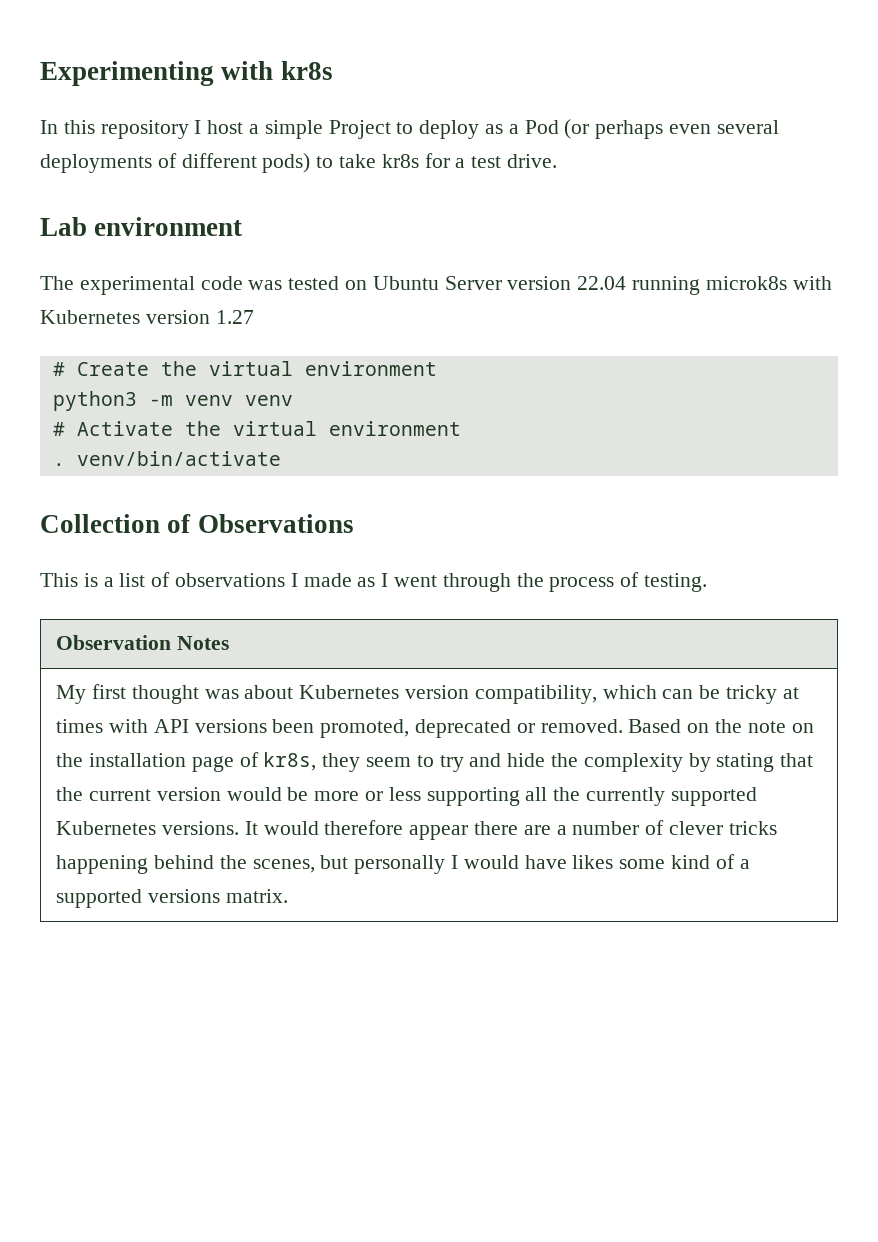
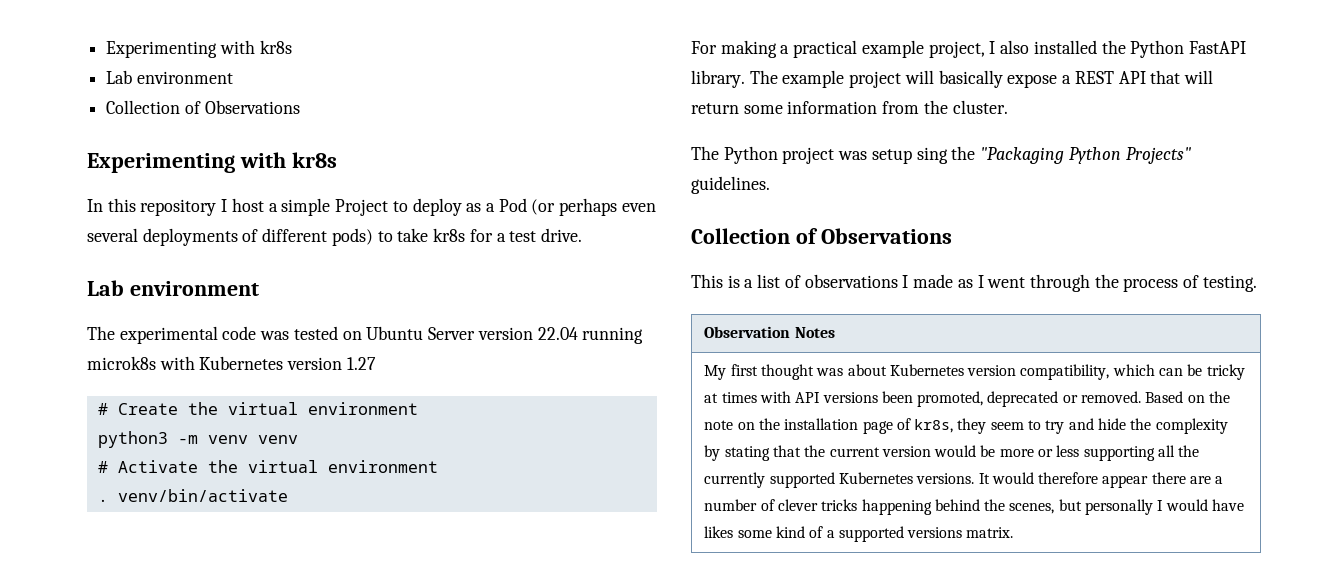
[40,61,333,86] Experimenting with kr8s -> [106,40,292,58] [106,70,233,84] [106,100,300,114] [87,152,337,173] Experimenting with kr8s // Lab environment // Collection of Observations // Experimenting with kr8s
(281, 458) none -> [691,40,1246,58] [691,70,1213,88] [691,100,1008,114] [691,146,1191,164] [691,176,770,194] // For making a practical example project, I also installed the Python FastAPI library. The example project will basically expose a REST API that will return some information from the cluster. // The Python project was setup sing the "Packaging Python Projects" guidelines.

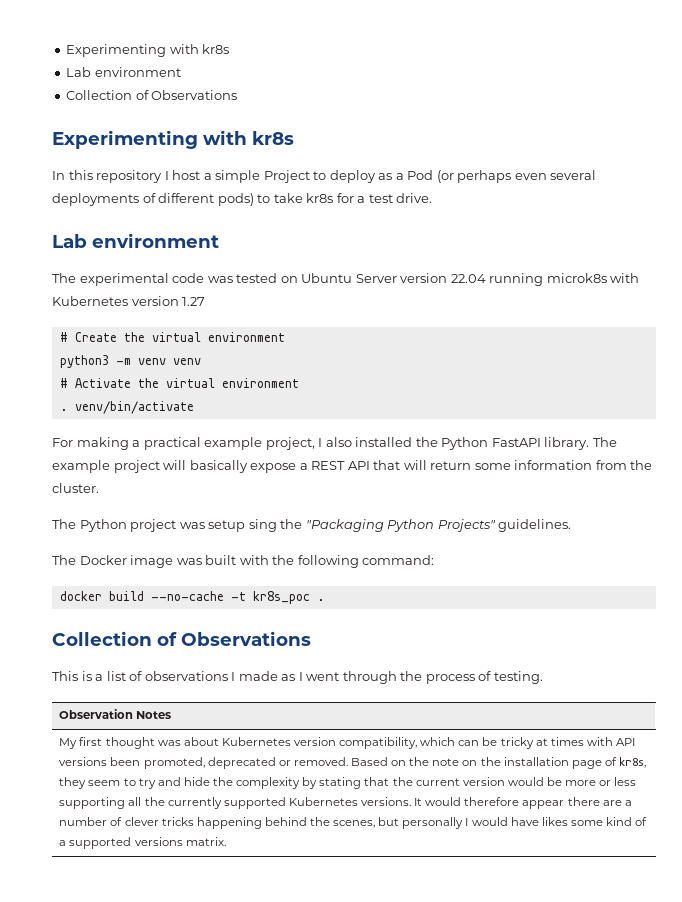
(770, 185) none -> [52,555,435,568] [59,591,325,604] // The Docker image was built with the following command: // docker build --no-cache -t kr8s_poc .

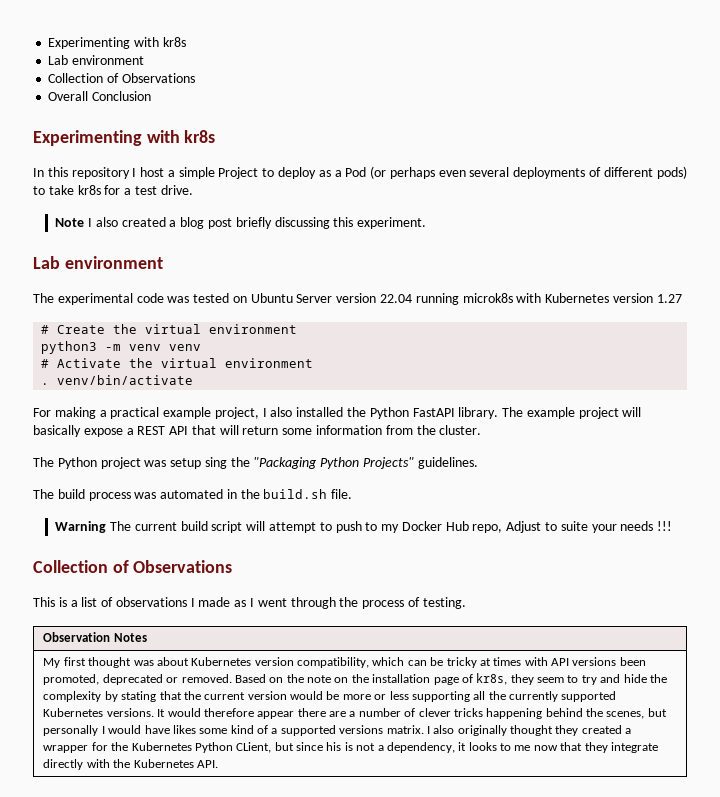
(238, 95) none -> [48,91,152,101] // Overall Conclusion
(433, 198) none -> [55,217,427,229] // Note I also created a blog post briefly discussing this experiment.
[79,555,435,568] [59,591,325,604] Docker image was built with the following command: // docker build --no-cache -t kr8s_poc . -> [57,489,353,501] [55,521,673,533] build process was automated in the build.sh file. // Warning The current build script will attempt to push to my Docker Hub repo, Adjust to suite your needs !!!
(226, 841) none -> [426,725,632,736] [43,742,658,753] [43,759,218,770] I also originally thought they created a wrapper for the Kubernetes Python CLient, but since his is not a dependency, it looks to me now that they integrate directly with the Kubernetes API.

